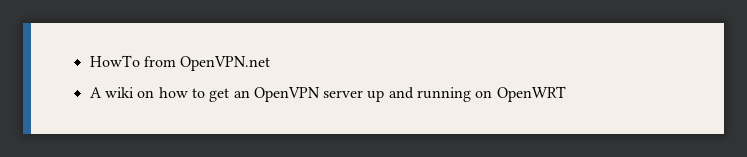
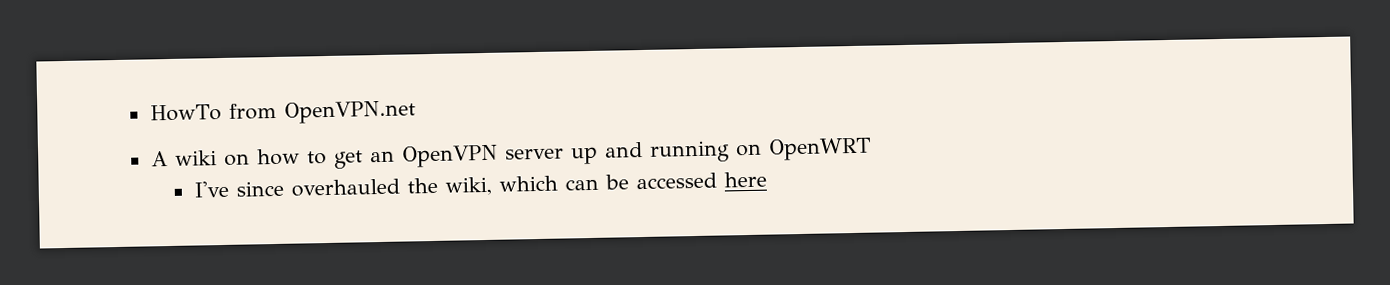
(566, 94) none -> [193,171,767,198] // I've since overhauled the wiki, which can be accessed here

